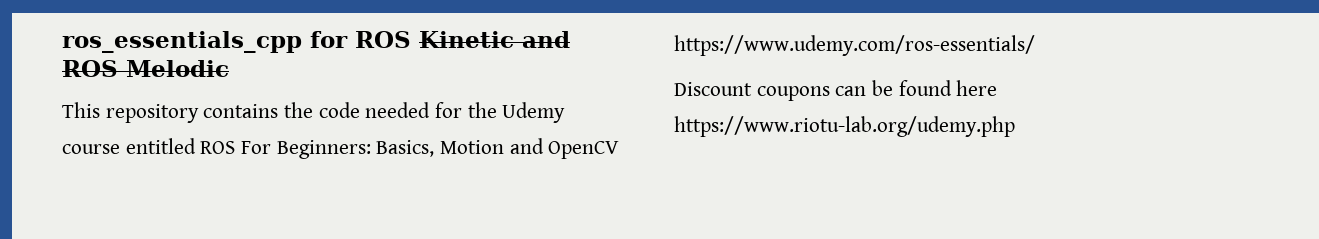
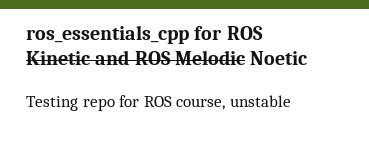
[62,102,566,123] [62,138,620,159] [674,35,1035,56] [674,80,998,101] [674,116,1015,137] // This repository contains the code needed for the Udemy course entitled ROS For Beginners: Basics, Motion and OpenCV https://www.udemy.com/ros-essentials/ // Discount coupons can be found here https://www.riotu-lab.org/udemy.php -> [250,51,308,65] [26,95,291,111] Noetic // Testing repo for ROS course, unstable

